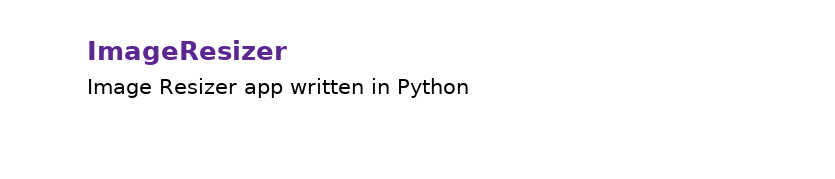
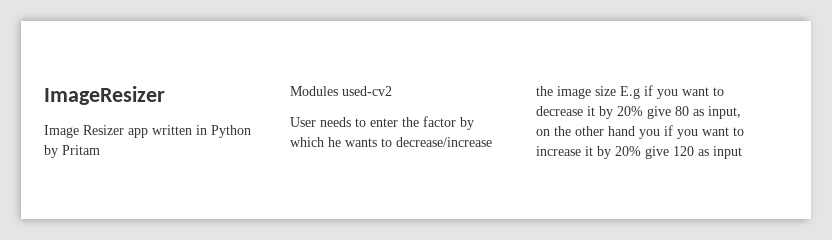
(469, 88) none -> [44,145,100,158] [290,86,392,96] [290,116,474,130] [290,137,492,147] [536,85,724,99] [536,106,741,119] [536,125,744,139] [536,146,742,159] by Pritam // Modules used-cv2 // User needs to enter the factor by which he wants to decrease/increase the image size E.g if you want to decrease it by 20% give 80 as input, on the other hand you if you want to increase it by 20% give 120 as input

